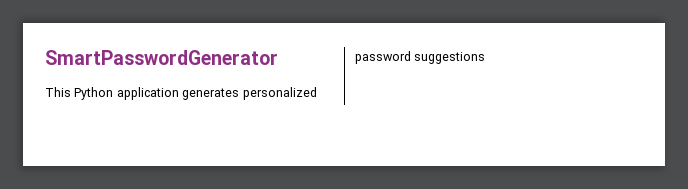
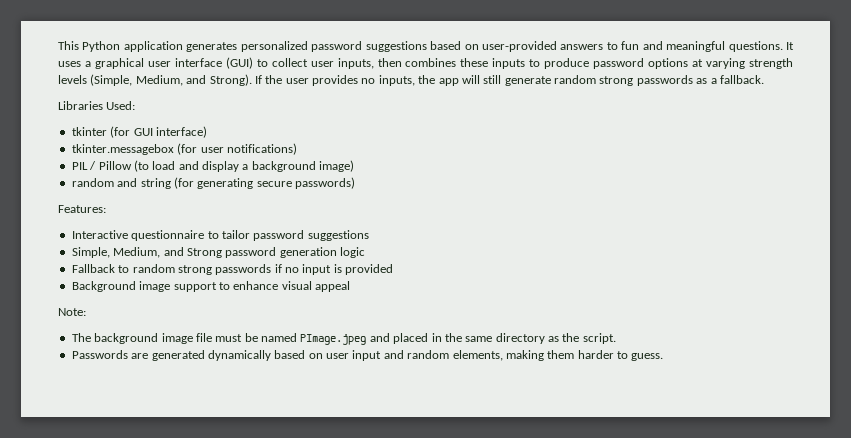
[45,50,278,65] SmartPasswordGenerator // -> (58, 45) none
(486, 58) none -> [430,41,794,52] [58,57,794,69] [58,74,764,86] [58,101,136,110] [71,126,207,138] [71,143,297,155] [71,160,355,172] [71,177,355,189] [58,205,106,213] [71,230,369,241] [71,247,365,258] [71,264,394,275] [71,281,350,292] [58,308,86,316] [71,333,616,345] [71,350,664,361] based on user-provided answers to fun and meaningful questions. It uses a graphical user interface (GUI) to collect user inputs, then combines these inputs to produce password options at varying strength levels (Simple, Medium, and Strong). If the user provides no inputs, the app will still generate random strong passwords as a fallback. // Libraries Used: // tkinter (for GUI interface) // tkinter.messagebox (for user notifications) // PIL / Pillow (to load and display a background image) // random and string (for generating secure passwords) // Features: // Interactive questionnaire to tailor password suggestions // Simple, Medium, and Strong password generation logic // Fallback to random strong passwords if no input is provided // Background image support to enhance visual appeal // Note: // The background image file must be named PImage.jpeg and placed in the same directory as the script. // Passwords are generated dynamically based on user input and random elements, making them harder to guess.

